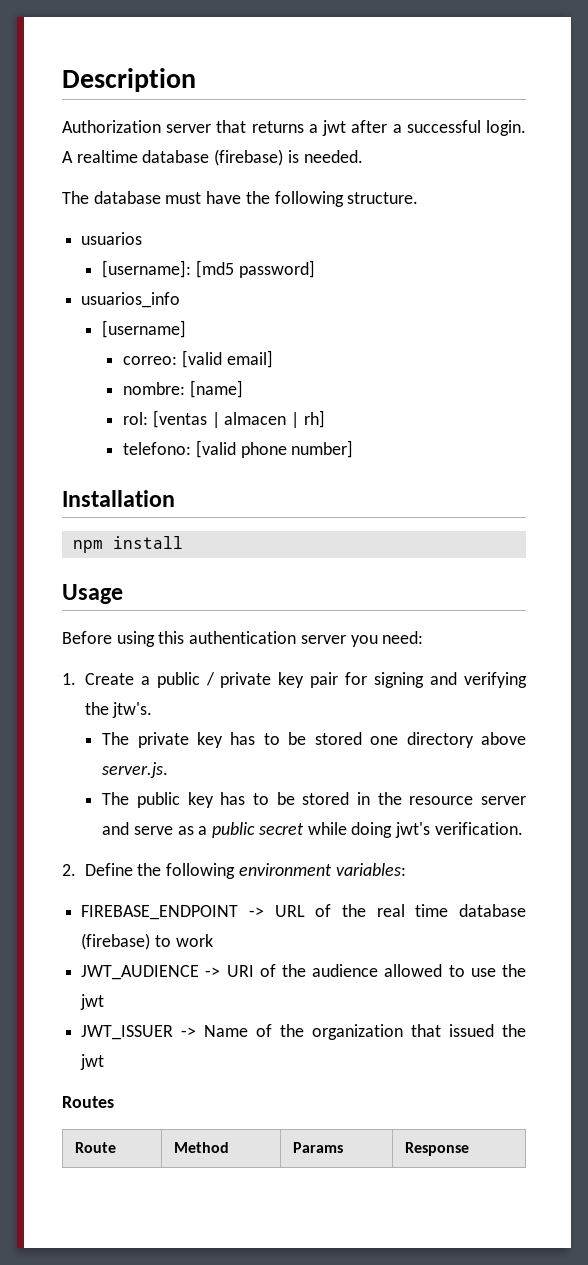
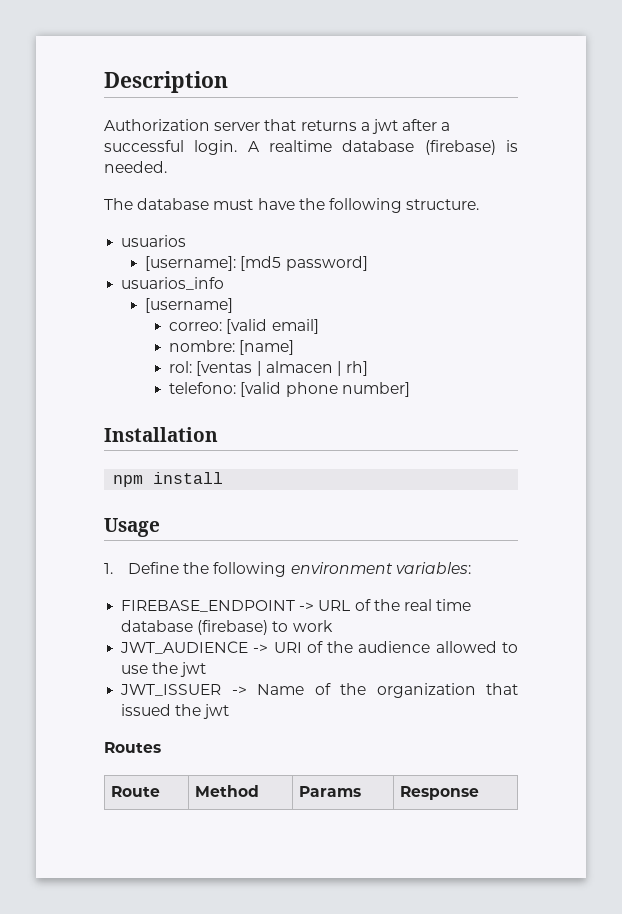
[62,631,424,647] [62,672,528,688] [84,702,153,718] [102,732,527,748] [102,762,169,778] [102,792,526,808] [102,822,523,838] [62,864,76,876] Before using this authentication server you need: // 1. Create a public / private key pair for signing and verifying the jtw's. // The private key has to be stored one directory above server.js. // The public key has to be stored in the resource server and serve as a public secret while doing jwt's verification. // 2. -> [104,563,113,574] 1.

